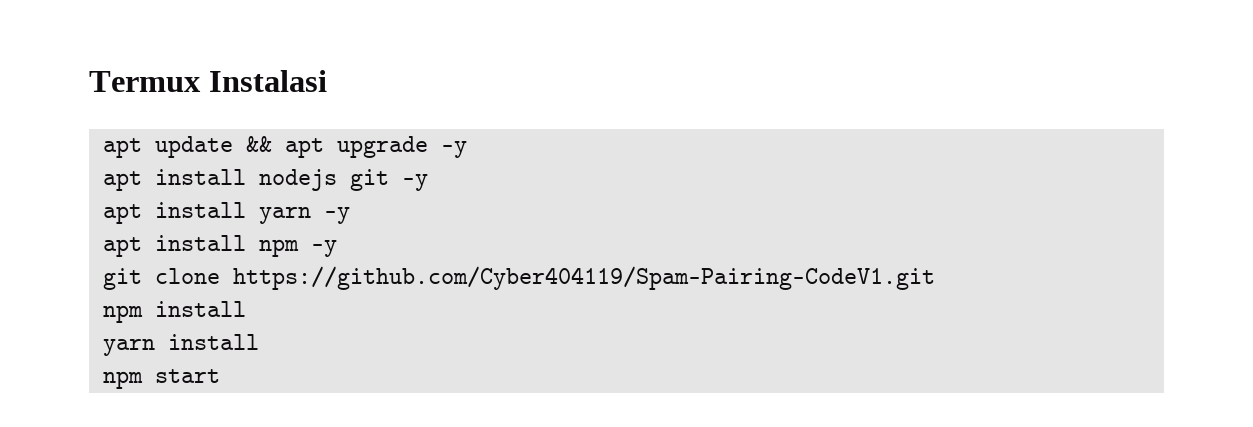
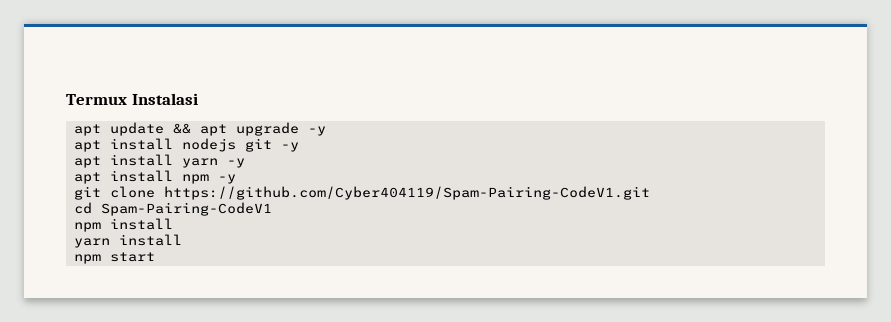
(935, 278) none -> [74,202,273,216] // cd Spam-Pairing-CodeV1

